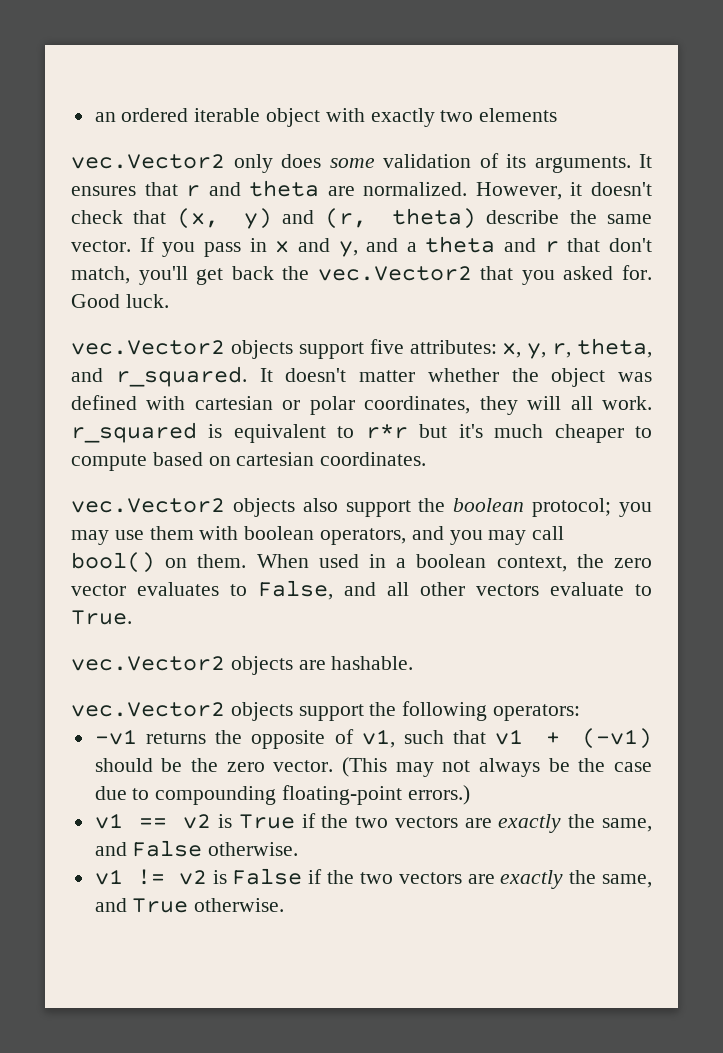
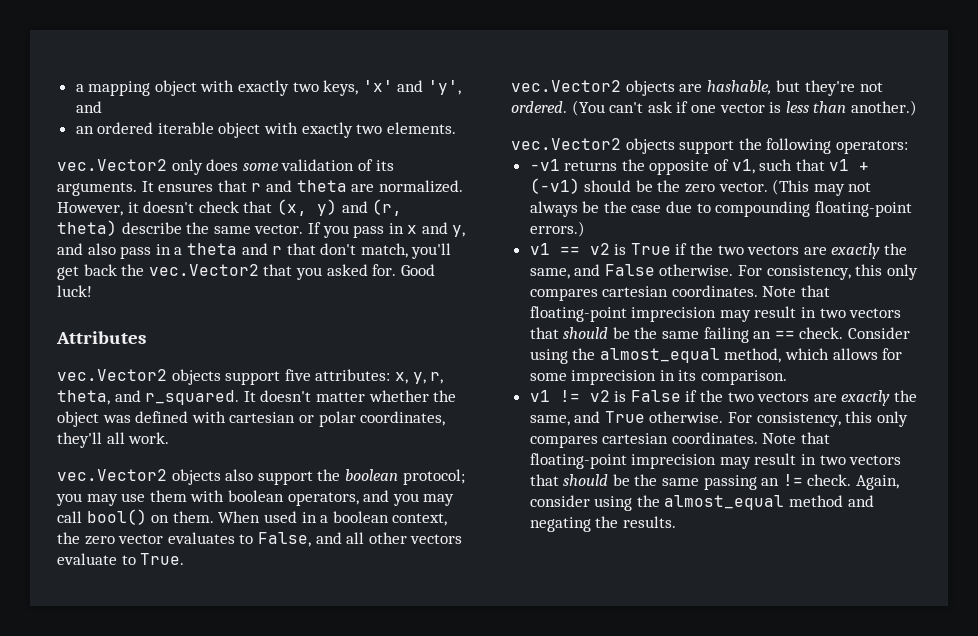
(94, 117) none -> [75,80,462,96] [75,101,102,113] a mapping object with exactly two keys, 'x' and 'y', and //
[479,108,558,122] elements -> [386,122,456,134] elements.
(399, 245) none -> [87,243,171,259] also pass in
[125,294,169,308] luck. -> [57,285,92,297] [56,331,146,344] luck! // Attributes
[479,396,562,415] they will -> [57,432,102,448] they'll
[71,422,653,443] [71,452,427,471] r_squared is equivalent to r*r but it's much cheaper to compute based on cartesian coordinates. -> (170, 438) none
[331,656,414,670] hashable. -> [706,80,883,96] [511,100,917,116] hashable, but they're not ordered. (You can't ask if one vector is less than another.)
(299, 849) none -> [738,264,918,280] [529,285,831,301] [529,306,902,322] [529,327,911,343] [529,348,903,364] [529,370,788,385] For consistency, this only compares cartesian coordinates. Note that floating-point imprecision may result in two vectors that should be the same failing an == check. Consider using the almost_equal method, which allows for some imprecision in its comparison.
(285, 905) none -> [728,411,908,427] [529,432,831,448] [529,453,902,469] [529,474,900,490] [529,495,874,511] [529,516,676,532] For consistency, this only compares cartesian coordinates. Note that floating-point imprecision may result in two vectors that should be the same passing an != check. Again, consider using the almost_equal method and negating the results.

